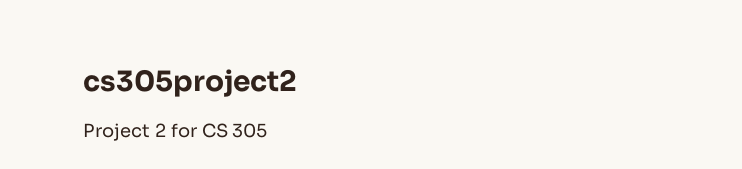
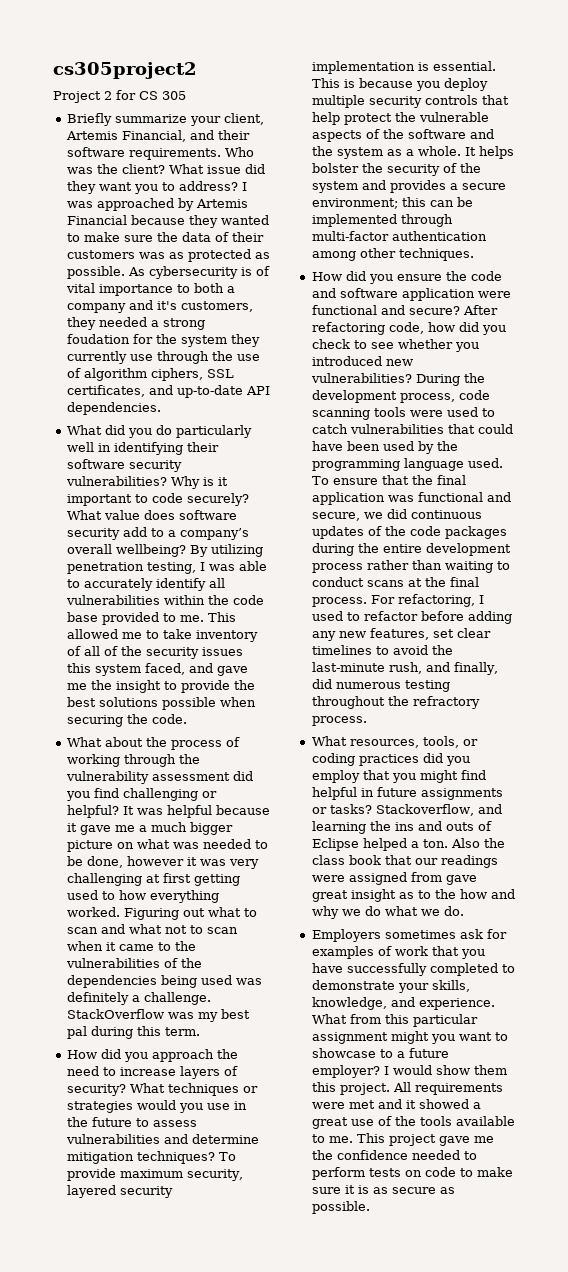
(268, 130) none -> [66,113,264,126] [65,130,250,142] [66,147,254,160] [66,164,265,174] [66,181,247,194] [66,198,248,211] [66,215,269,228] [66,232,264,242] [66,249,270,262] [66,266,270,279] [65,283,235,296] [66,300,253,313] [66,317,205,330] [66,334,260,347] [66,351,260,364] [66,368,234,381] [66,385,270,398] [66,402,161,415] [66,425,252,438] [66,442,219,455] [66,459,182,472] [65,476,228,489] [66,493,249,506] [66,510,237,520] [66,527,249,540] [66,544,263,557] [66,561,267,574] [66,578,225,591] [65,595,264,605] [66,612,236,625] [66,629,258,642] [66,646,243,659] [66,663,248,676] [66,680,255,693] [66,697,256,710] [66,714,187,727] [66,737,240,750] [66,754,200,767] [65,771,253,784] [65,788,217,801] [66,805,270,818] [66,822,233,835] [66,839,268,852] [66,856,259,869] [66,873,240,886] [66,890,219,903] [66,907,257,920] [66,924,238,934] [66,941,196,951] [65,958,202,968] [66,975,262,988] [66,992,211,1005] [66,1009,250,1022] [66,1026,200,1039] [66,1049,238,1062] [66,1066,238,1079] [66,1083,258,1096] [66,1100,247,1113] [66,1117,197,1127] [65,1134,259,1144] [66,1151,236,1164] [66,1168,243,1181] [66,1185,173,1198] [311,61,496,74] [311,78,488,91] [311,95,509,108] [311,112,489,125] [311,129,494,142] [311,146,514,159] [311,163,481,176] [311,180,506,193] [311,197,473,209] [311,214,453,227] [311,231,487,241] [311,248,474,261] [311,271,502,284] [311,288,511,301] [311,305,498,315] [311,322,506,335] [311,339,479,352] [311,356,413,366] [310,373,485,386] [311,390,490,403] [311,407,495,420] [311,424,513,434] [311,441,458,454] [311,458,503,471] [311,475,466,485] [311,492,511,505] [311,509,482,521] [311,526,507,539] [311,543,511,556] [311,560,510,573] [311,577,479,587] [311,594,484,607] [311,611,512,624] [311,628,491,641] [311,645,453,655] [311,662,498,675] [311,679,450,692] [311,696,480,709] [311,716,367,726] [311,736,478,748] [311,753,470,766] [311,770,486,783] [311,787,503,800] [311,804,502,816] [311,821,492,834] [311,838,505,851] [311,855,498,868] [311,872,477,885] [311,889,515,902] [311,906,464,919] [311,929,507,942] [311,946,485,959] [311,963,515,976] [311,980,470,993] [311,997,495,1010] [311,1014,478,1027] [311,1031,508,1044] [311,1048,449,1058] [311,1065,507,1078] [311,1082,503,1095] [311,1099,481,1109] [311,1116,515,1129] [311,1133,494,1146] [311,1150,477,1160] [311,1167,513,1180] [311,1185,455,1194] [311,1201,370,1214] // Briefly summarize your client, Artemis Financial, and their software requirements. Who was the client? What issue did they want you to address? I was approached by Artemis Financial because they wanted to make sure the data of their customers was as protected as possible. As cybersecurity is of vital importance to both a company and it's customers, they needed a strong foudation for the system they currently use through the use of algorithm ciphers, SSL certificates, and up-to-date API dependencies. // What did you do particularly well in identifying their software security vulnerabilities? Why is it important to code securely? What value does software security add to a company’s overall wellbeing? By utilizing penetration testing, I was able to accurately identify all vulnerabilities within the code base provided to me. This allowed me to take inventory of all of the security issues this system faced, and gave me the insight to provide the best solutions possible when securing the code. // What about the process of working through the vulnerability assessment did you find challenging or helpful? It was helpful because it gave me a much bigger picture on what was needed to be done, however it was very challenging at first getting used to how everything worked. Figuring out what to scan and what not to scan when it came to the vulnerabilities of the dependencies being used was definitely a challenge. StackOverflow was my best pal during this term. // How did you approach the need to increase layers of security? What techniques or strategies would you use in the future to assess vulnerabilities and determine mitigation techniques? To provide maximum security, layered security implementation is essential. This is because you deploy multiple security controls that help protect the vulnerable aspects of the software and the system as a whole. It helps bolster the security of the system and provides a secure environment; this can be implemented through multi-factor authentication among other techniques. // How did you ensure the code and software application were functional and secure? After refactoring code, how did you check to see whether you introduced new vulnerabilities? During the development process, code scanning tools were used to catch vulnerabilities that could have been used by the programming language used. To ensure that the final application was functional and secure, we did continuous updates of the code packages during the entire development process rather than waiting to conduct scans at the final process. For refactoring, I used to refactor before adding any new features, set clear timelines to avoid the last-minute rush, and finally, did numerous testing throughout the refractory process. // What resources, tools, or coding practices did you employ that you might find helpful in future assignments or tasks? Stackoverflow, and learning the ins and outs of Eclipse helped a ton. Also the class book that our readings were assigned from gave great insight as to the how and why we do what we do. // Employers sometimes ask for examples of work that you have successfully completed to demonstrate your skills, knowledge, and experience. What from this particular assignment might you want to showcase to a future employer? I would show them this project. All requirements were met and it showed a great use of the tools available to me. This project gave me the confidence needed to perform tests on code to make sure it is as secure as possible.

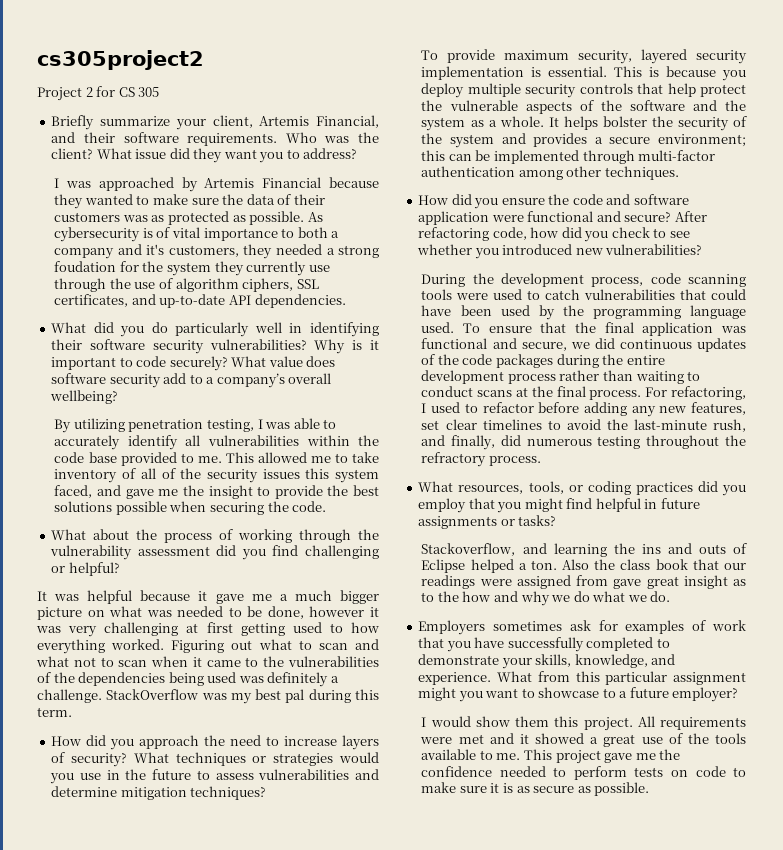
(238, 186) none -> (358, 153) //
(186, 550) none -> (119, 397) //
(119, 811) none -> (120, 569) //
(215, 1157) none -> (267, 793) //
(412, 378) none -> (703, 249) //
(372, 809) none -> (557, 520) //
(380, 1071) none -> (739, 694) //

